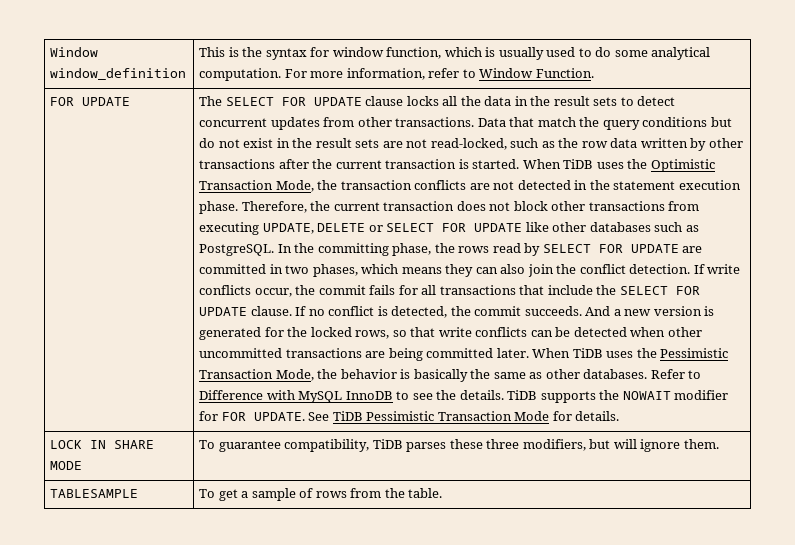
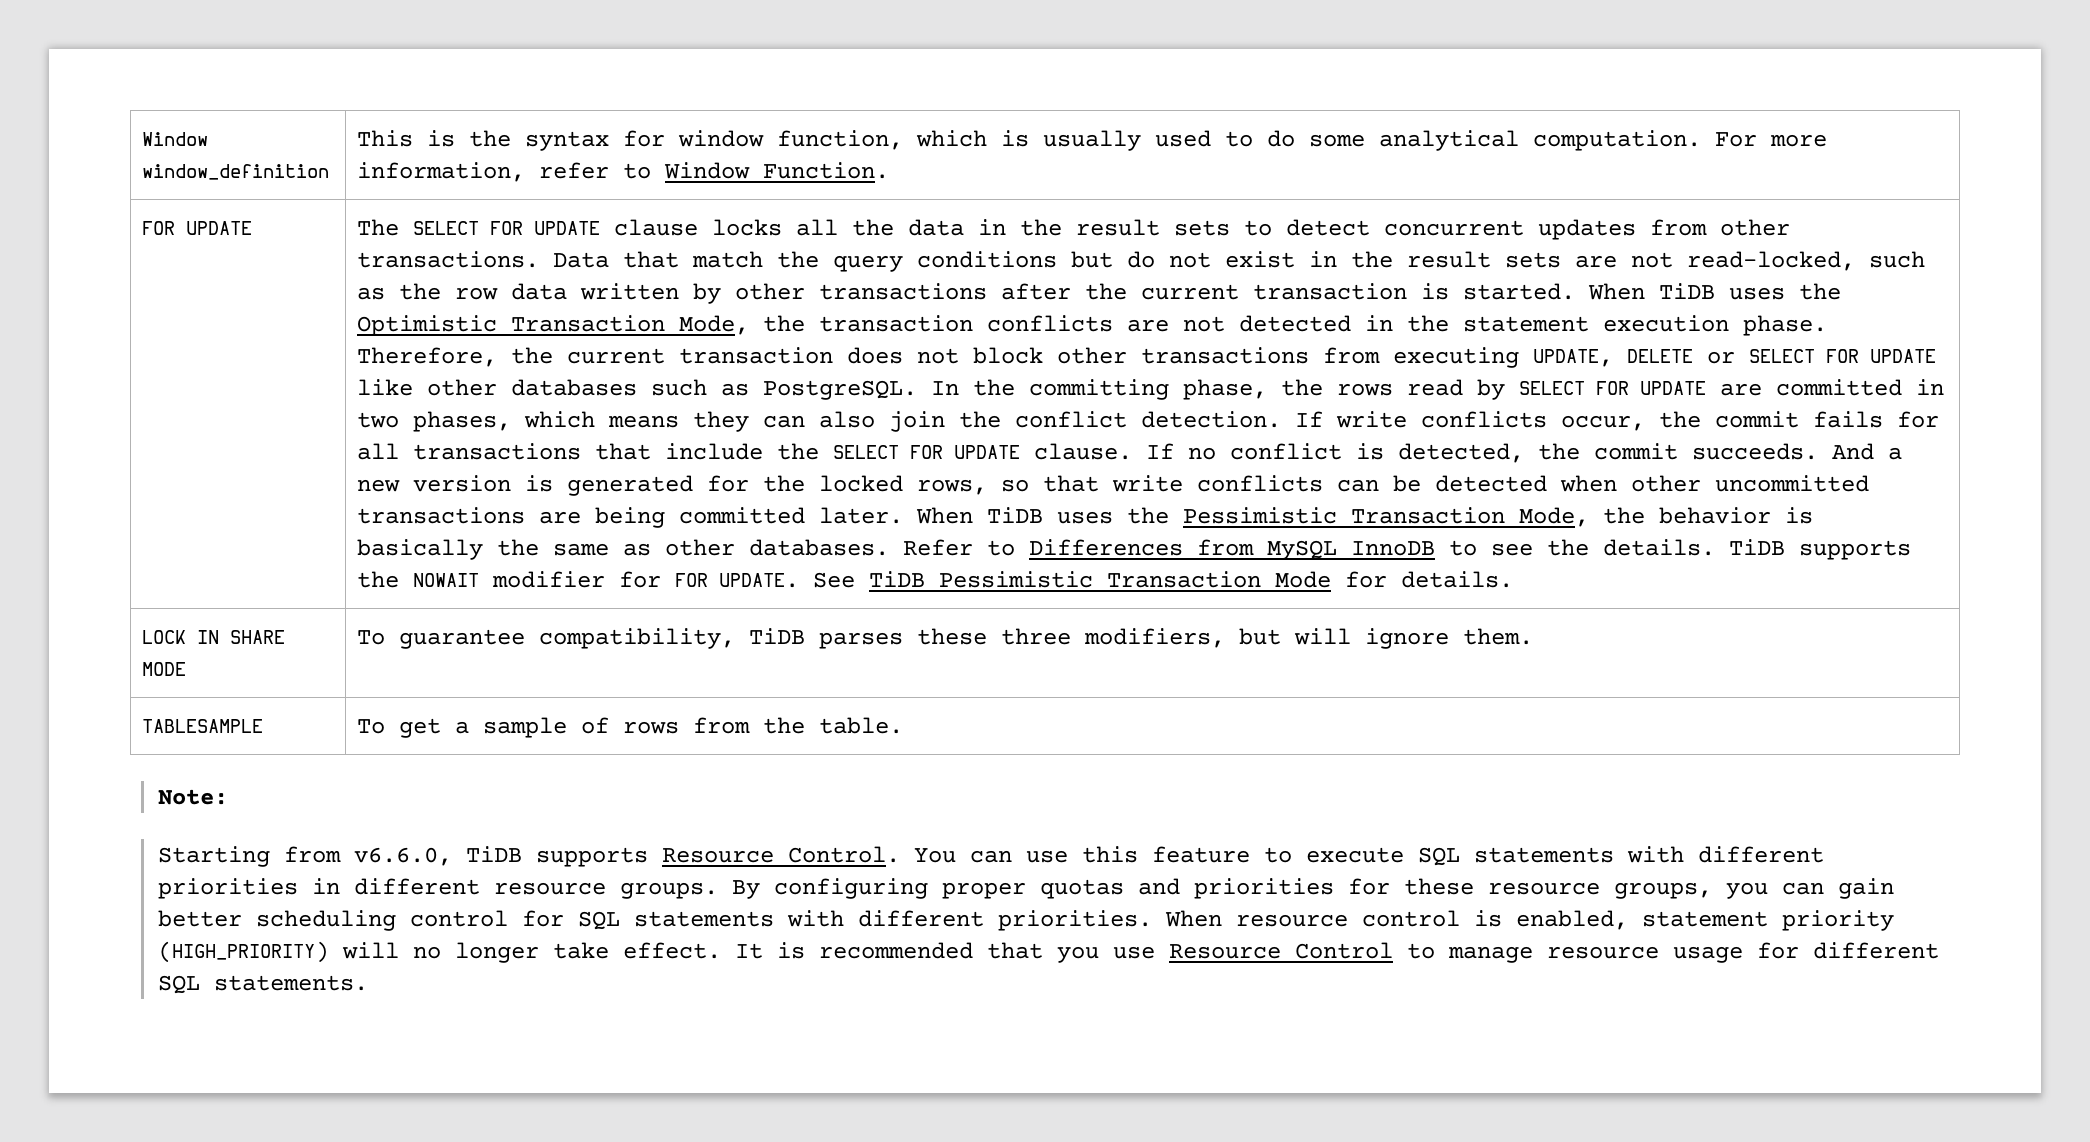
[199,390,295,400] Difference with -> [1029,539,1255,556] Differences from
(443, 493) none -> [157,789,228,805] [157,846,1824,867] [157,878,1894,899] [157,910,1894,931] [157,941,1939,963] [157,975,368,994] // Note: // Starting from v6.6.0, TiDB supports Resource Control. You can use this feature to execute SQL statements with different priorities in different resource groups. By configuring proper quotas and priorities for these resource groups, you can gain better scheduling control for SQL statements with different priorities. When resource control is enabled, statement priority (HIGH_PRIORITY) will no longer take effect. It is recommended that you use Resource Control to manage resource usage for different SQL statements.

